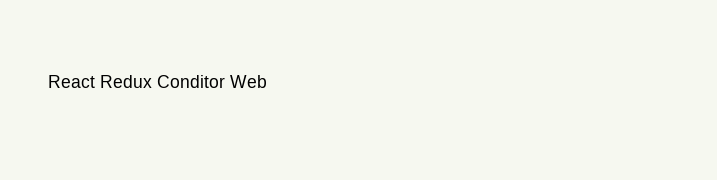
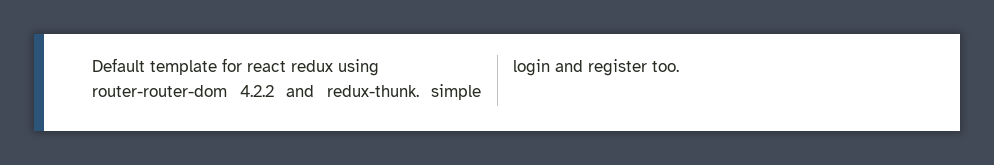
[48,75,267,88] React Redux Conditor Web -> [92,58,379,76] [92,84,481,100] [513,59,679,76] Default template for react redux using router-router-dom 4.2.2 and redux-thunk. simple login and register too.

